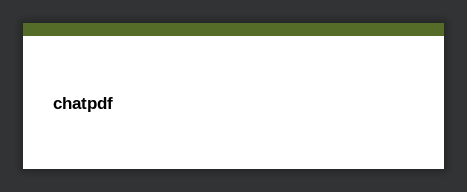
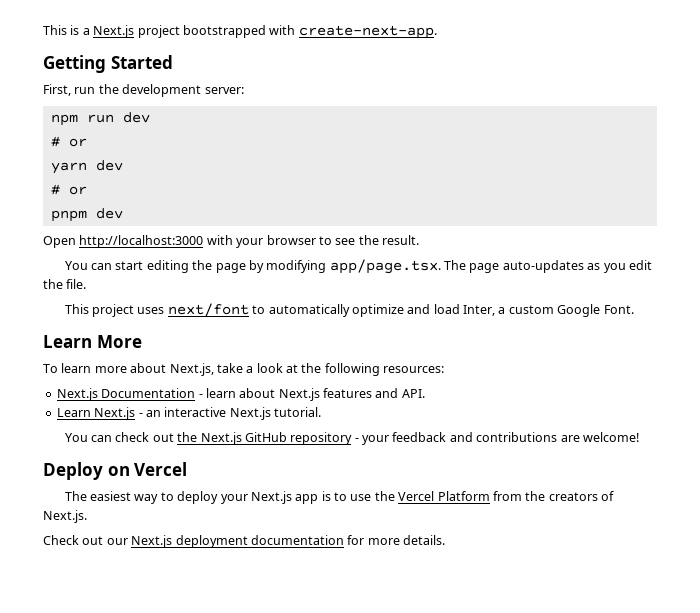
[53,97,113,112] chatpdf -> [43,25,437,39] [43,55,173,73] [43,84,244,97] [50,112,150,126] [50,136,87,147] [50,160,123,174] [50,184,87,195] [50,208,123,222] [43,235,419,248] [64,259,652,274] [43,279,87,289] [64,303,634,317] [43,335,142,348] [43,363,445,376] [56,388,425,401] [56,407,321,420] [64,432,639,445] [43,462,188,480] [64,491,615,504] [43,510,87,523] [43,535,445,548] This is a Next.js project bootstrapped with create-next-app. // Getting Started // First, run the development server: // npm run dev // # or // yarn dev // # or // pnpm dev // Open http://localhost:3000 with your browser to see the result. // You can start editing the page by modifying app/page.tsx. The page auto-updates as you edit the file. // This project uses next/font to automatically optimize and load Inter, a custom Google Font. // Learn More // To learn more about Next.js, take a look at the following resources: // Next.js Documentation - learn about Next.js features and API. // Learn Next.js - an interactive Next.js tutorial. // You can check out the Next.js GitHub repository - your feedback and contributions are welcome! // Deploy on Vercel // The easiest way to deploy your Next.js app is to use the Vercel Platform from the creators of Next.js. // Check out our Next.js deployment documentation for more details.

